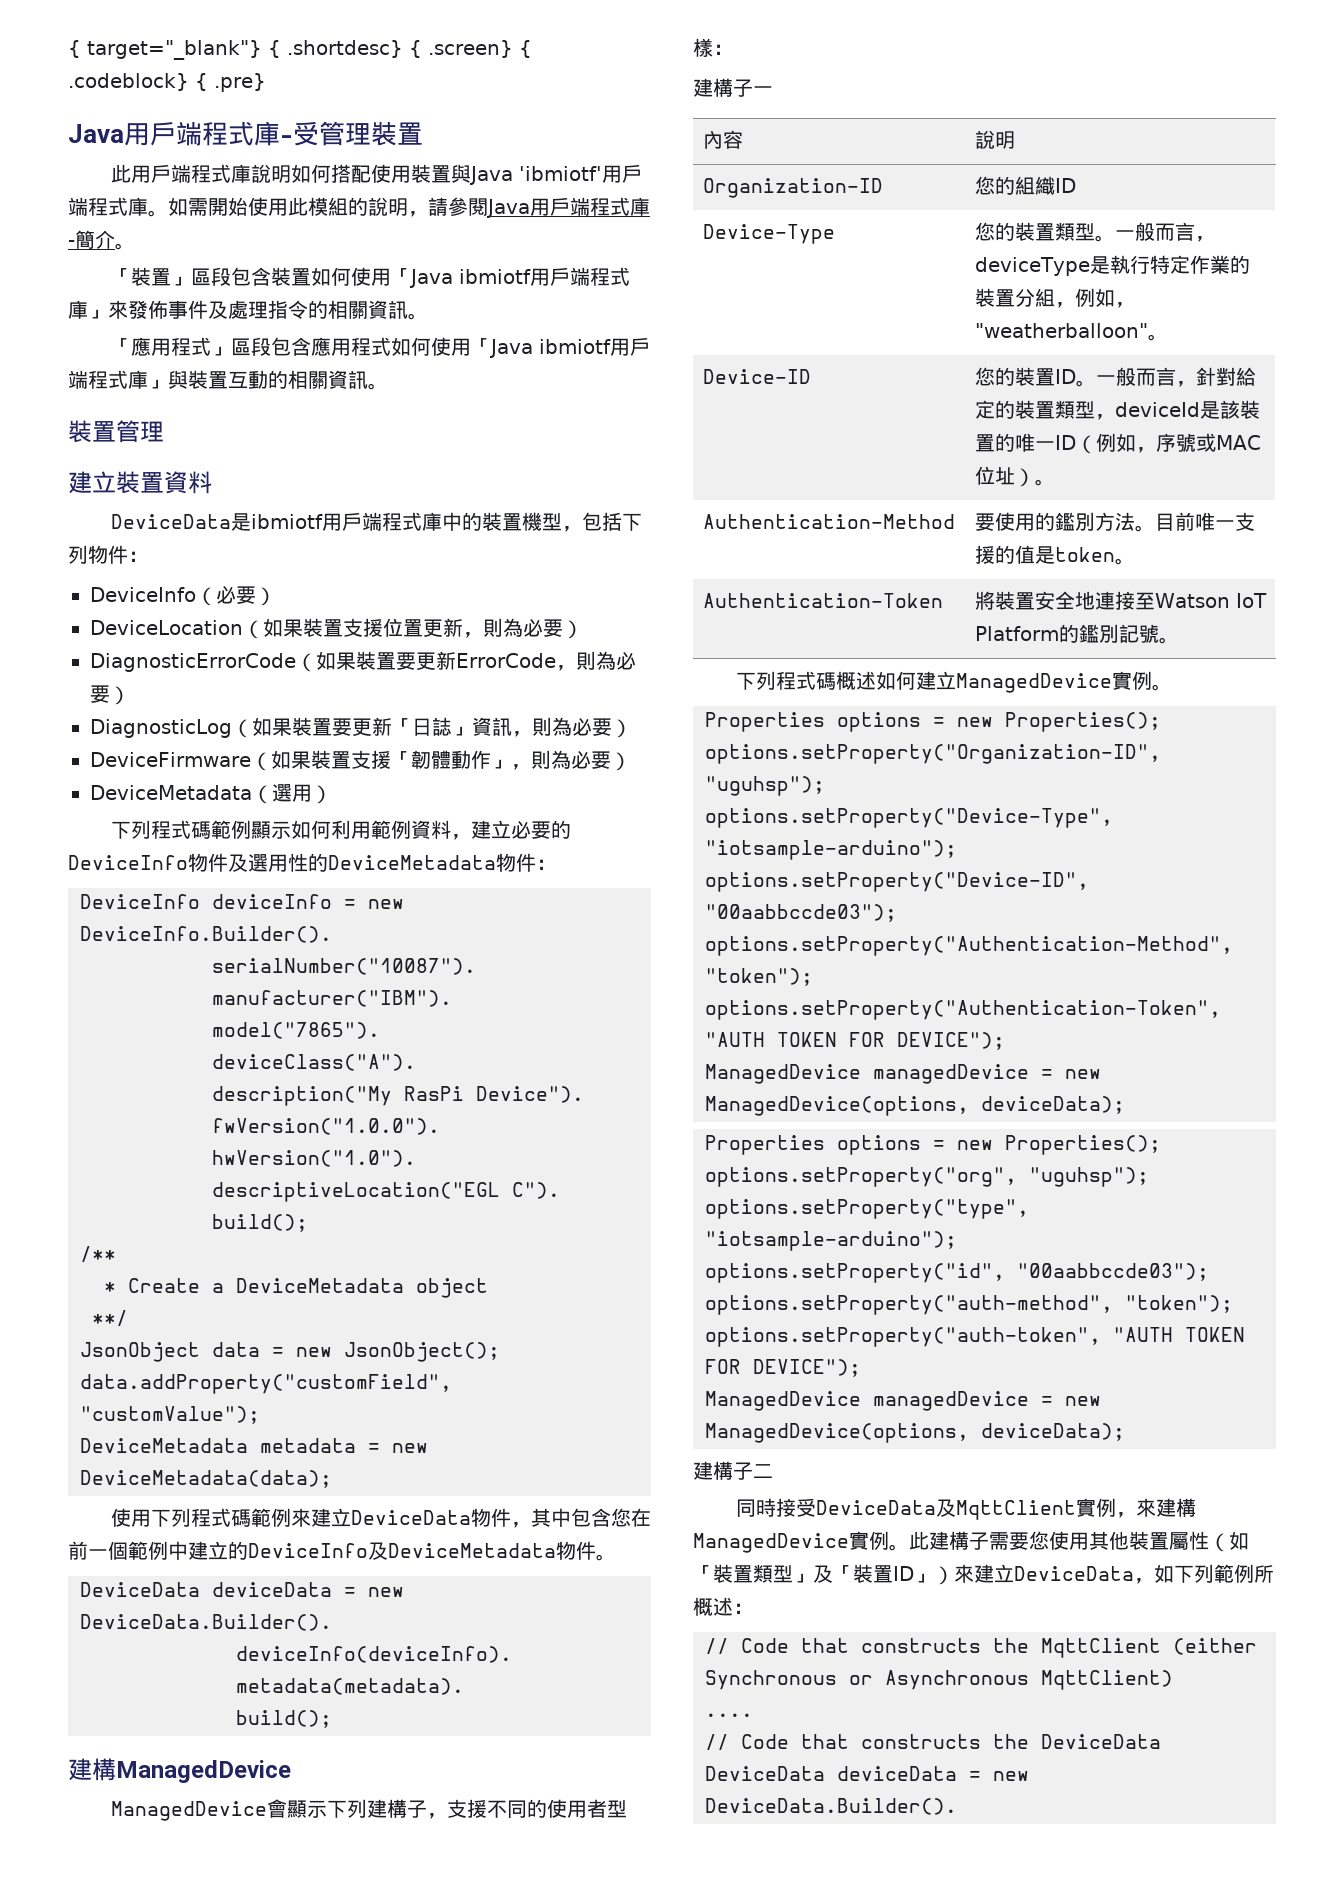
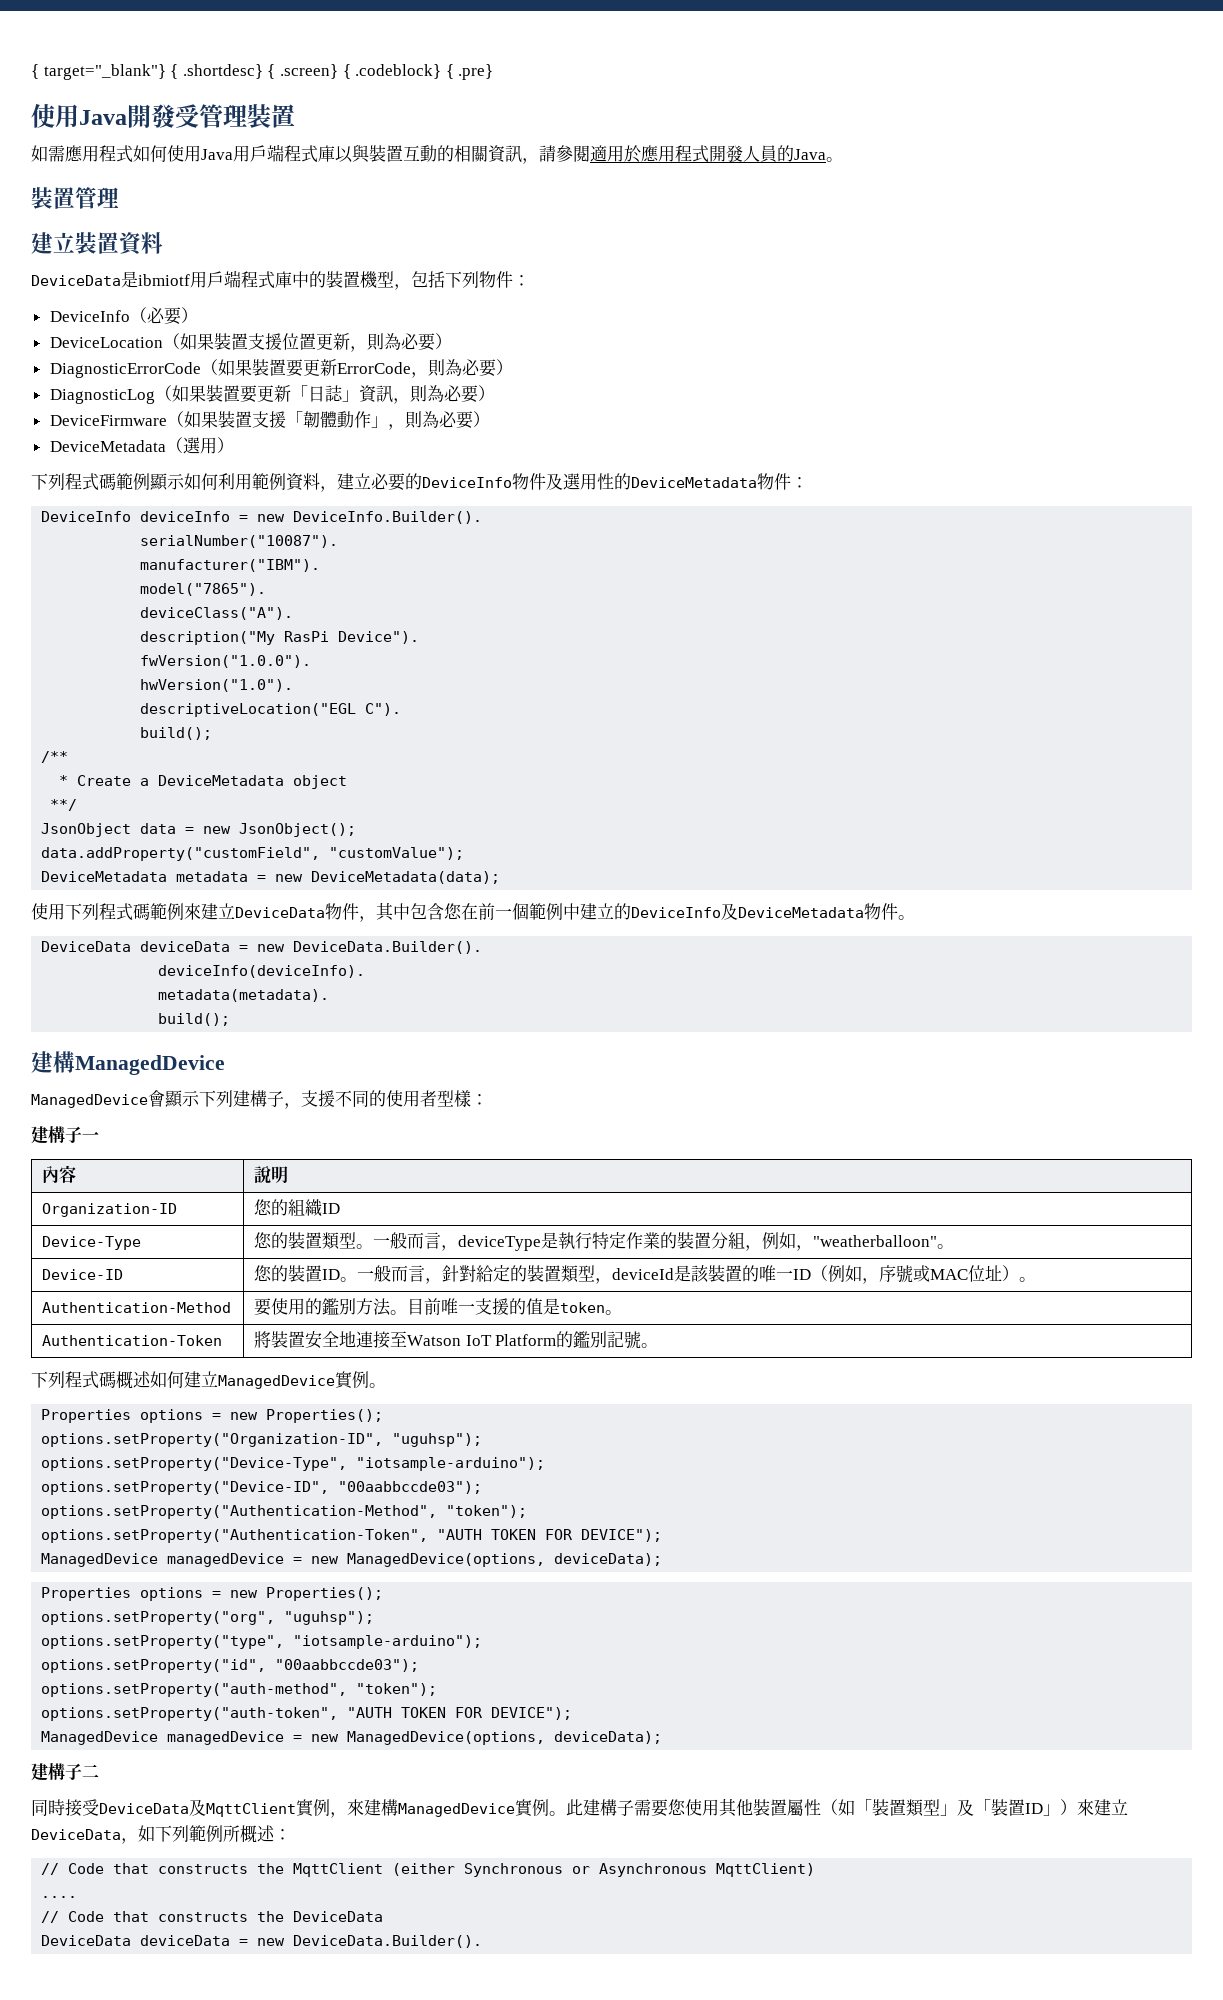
[68,121,423,146] [110,164,642,185] [68,197,650,218] [68,230,135,250] [110,267,630,288] [68,300,428,320] [110,337,311,356] Java用戶端程式庫-受管理裝置 // 此用戶端程式庫說明如何搭配使用裝置與Java 'ibmiotf'用戶端程式庫。如需開始使用此模組的說明，請參閱Java用戶端程式庫-簡介。 // 「裝置」區段包含裝置如何使用「Java ibmiotf用戶端程式庫」來發佈事件及處理指令的相關資訊。 // 「應用程式」區段包含 -> [31,103,295,128] [31,145,65,162] 使用Java開發受管理裝置 // 如需
[470,337,650,358] [68,370,168,389] 「Java ibmiotf用戶端程式庫」 -> [201,144,353,163] Java用戶端程式庫以
(368, 379) none -> [522,145,826,164] ，請參閱適用於應用程式開發人員的Java

